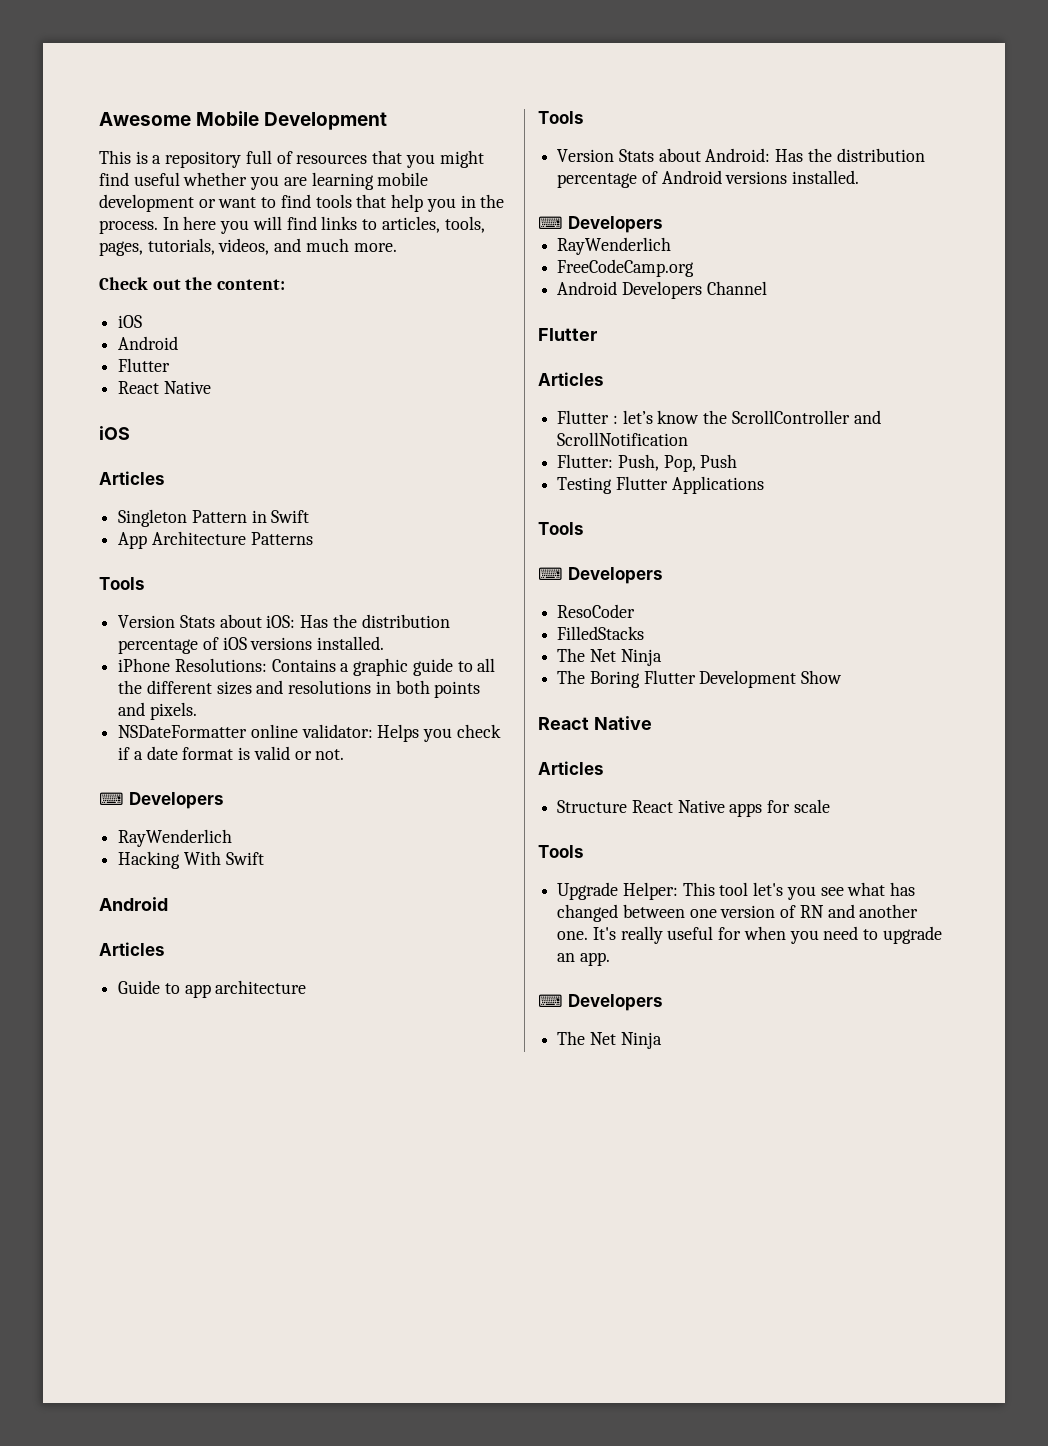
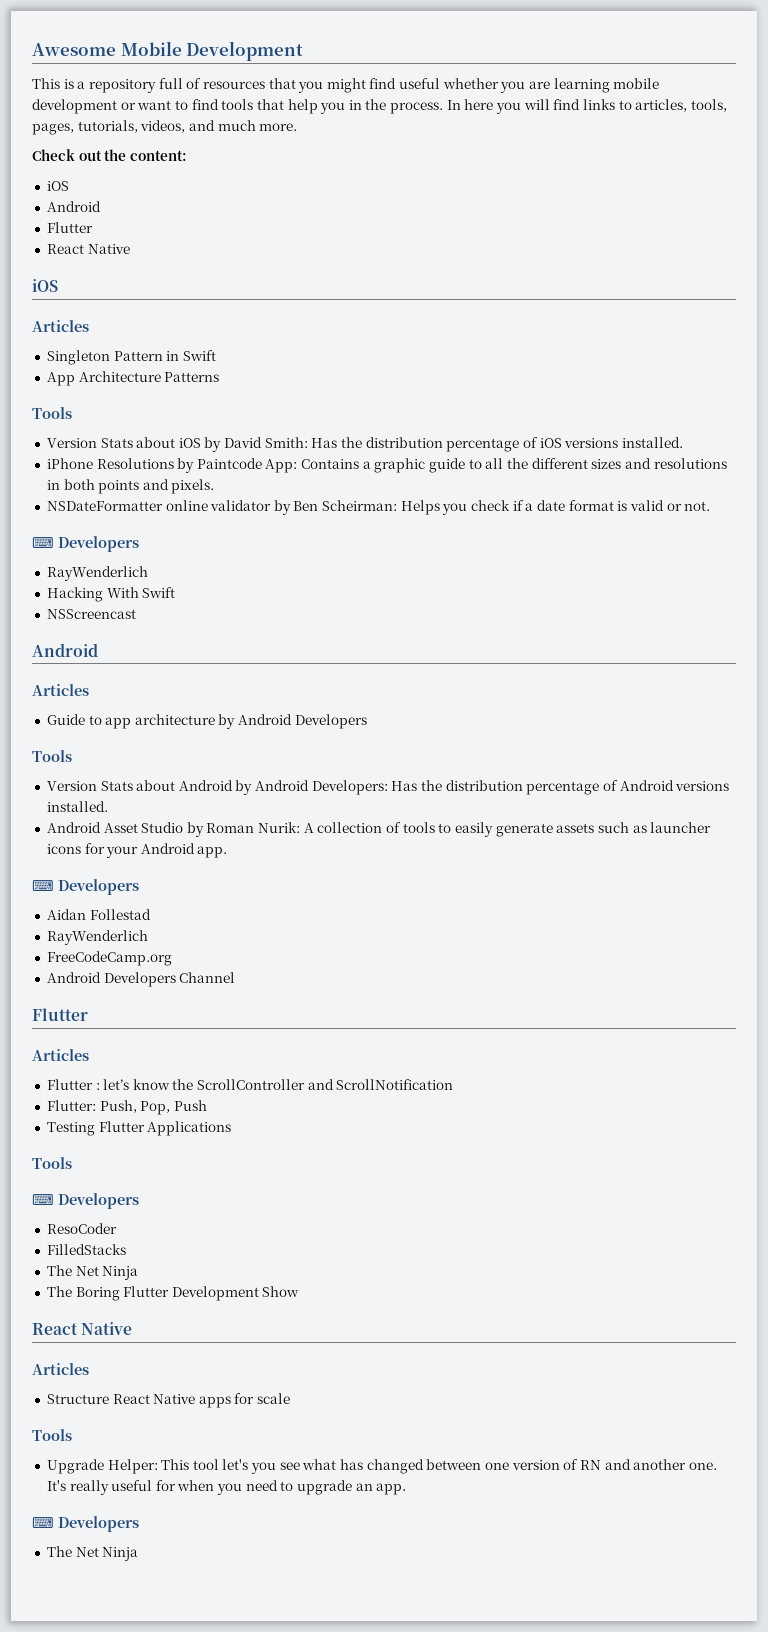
[266,615,296,628] iOS: -> [178,437,308,452] iOS by David Smith:
[174,658,267,672] Resolutions: -> [96,458,298,473] Resolutions by Paintcode App:
[301,724,373,738] validator: -> [210,500,398,515] validator by Ben Scheirman:
(264, 858) none -> [46,609,136,619] // NSScreencast
[538,111,584,124] [557,148,771,162] // Tools // Version Stats about Android: -> [218,714,367,729] [32,750,72,762] [46,780,388,795] by Android Developers // Tools // Version Stats about Android by Android Developers:
[538,216,663,233] // ⌨ Developers -> [46,822,712,837] [46,843,228,858] [32,879,139,895] [46,909,151,920] // Android Asset Studio by Roman Nurik: A collection of tools to easily generate assets such as launcher icons for your Android app. // ⌨ Developers // Aidan Follestad

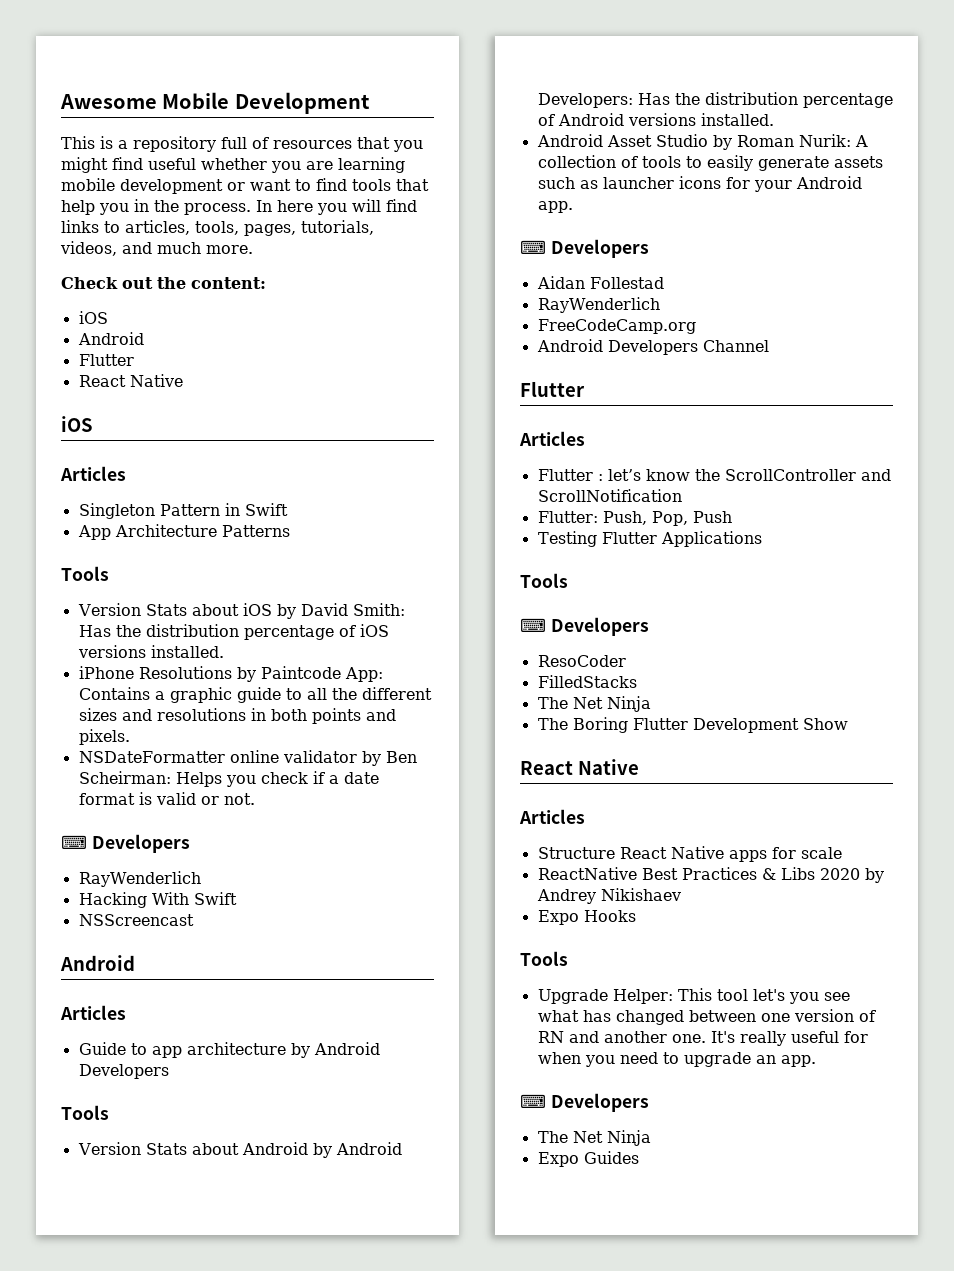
(291, 1398) none -> [537,867,884,883] [536,888,681,904] [537,910,636,925] // ReactNative Best Practices & Libs 2020 by Andrey Nikishaev // Expo Hooks
(139, 1554) none -> [537,1151,639,1167] // Expo Guides

